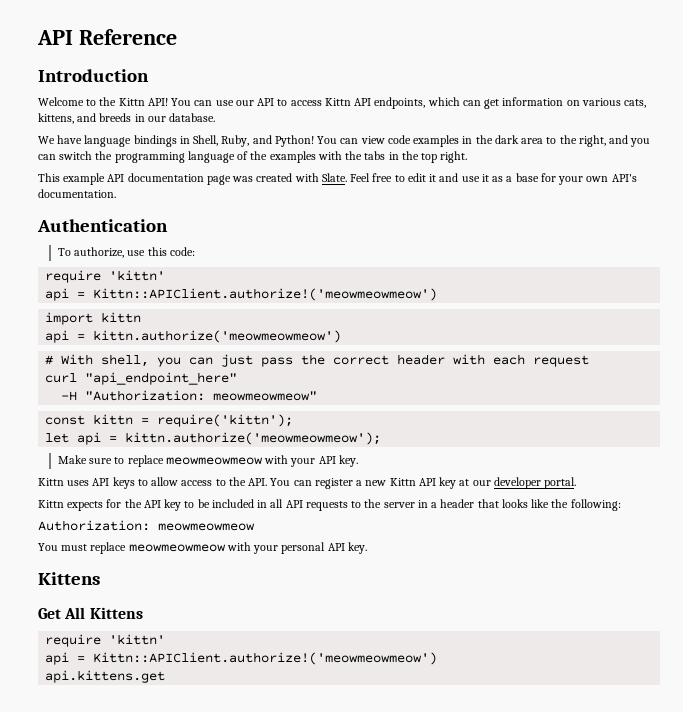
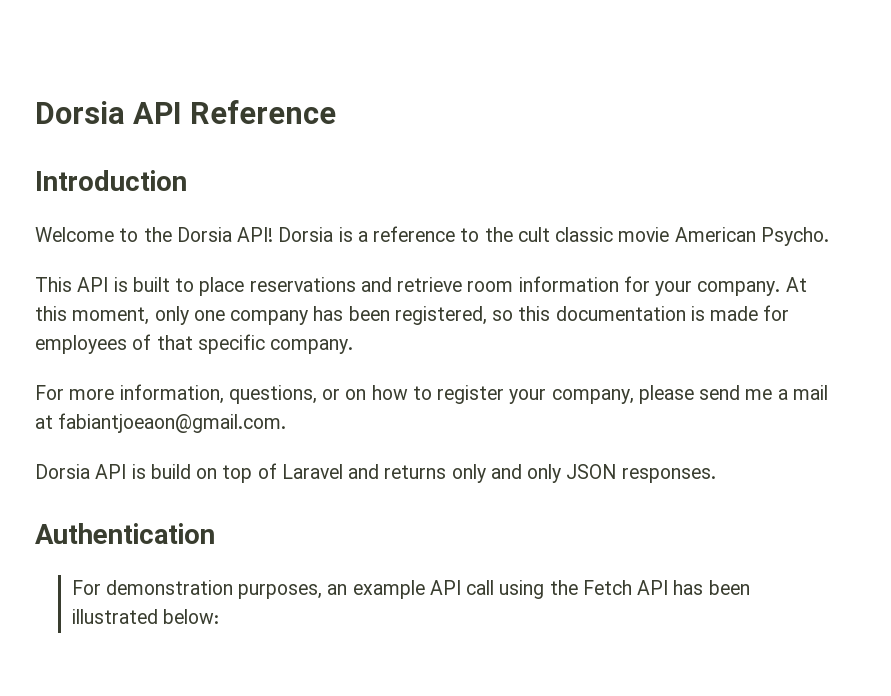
(37, 37) none -> [35,101,125,124] Dorsia
[118,97,647,109] [38,113,216,124] [38,135,651,147] [38,151,468,163] [38,173,637,185] [38,189,116,198] [37,219,168,232] [57,247,195,258] [45,270,166,283] [45,288,438,301] [45,312,142,325] [45,330,342,343] [45,354,590,367] [45,372,238,385] [61,390,318,401] [45,414,294,427] [45,432,382,445] [57,455,358,467] [38,477,577,489] [38,499,621,511] [38,520,255,531] [38,542,367,554] [38,572,100,585] [38,607,143,619] [45,634,166,647] [45,652,438,665] [45,670,166,683] Kittn API! You can use our API to access Kittn API endpoints, which can get information on various cats, kittens, and breeds in our database. // We have language bindings in Shell, Ruby, and Python! You can view code examples in the dark area to the right, and you can switch the programming language of the examples with the tabs in the top right. // This example API documentation page was created with Slate. Feel free to edit it and use it as a base for your own API's documentation. // Authentication // To authorize, use this code: // require 'kittn' // api = Kittn::APIClient.authorize!('meowmeowmeow') // import kittn // api = kittn.authorize('meowmeowmeow') // # With shell, you can just pass the correct header with each request // curl "api_endpoint_here" // -H "Authorization: meowmeowmeow" // const kittn = require('kittn'); // let api = kittn.authorize('meowmeowmeow'); // Make sure to replace meowmeowmeow with your API key. // Kittn uses API keys to allow access to the API. You can register a new Kittn API key at our developer portal. // Kittn expects for the API key to be included in all API requests to the server in a header that looks like the following: // Authorization: meowmeowmeow // You must replace meowmeowmeow with your personal API key. // Kittens // Get All Kittens // require 'kittn' // api = Kittn::APIClient.authorize!('meowmeowmeow') // api.kittens.get -> [176,226,829,246] [35,276,807,296] [35,305,790,325] [35,334,354,354] [35,384,828,404] [35,413,287,433] [35,463,716,483] [35,523,215,544] [71,580,750,599] [71,609,219,624] Dorsia API! Dorsia is a reference to the cult classic movie American Psycho. // This API is built to place reservations and retrieve room information for your company. At this moment, only one company has been registered, so this documentation is made for employees of that specific company. // For more information, questions, or on how to register your company, please send me a mail at fabiantjoeaon@gmail.com. // Dorsia API is build on top of Laravel and returns only and only JSON responses. // Authentication // For demonstration purposes, an example API call using the Fetch API has been illustrated below:

